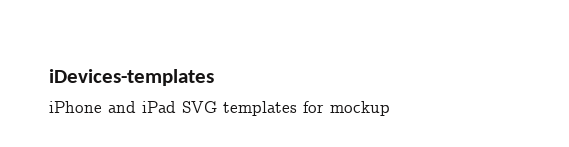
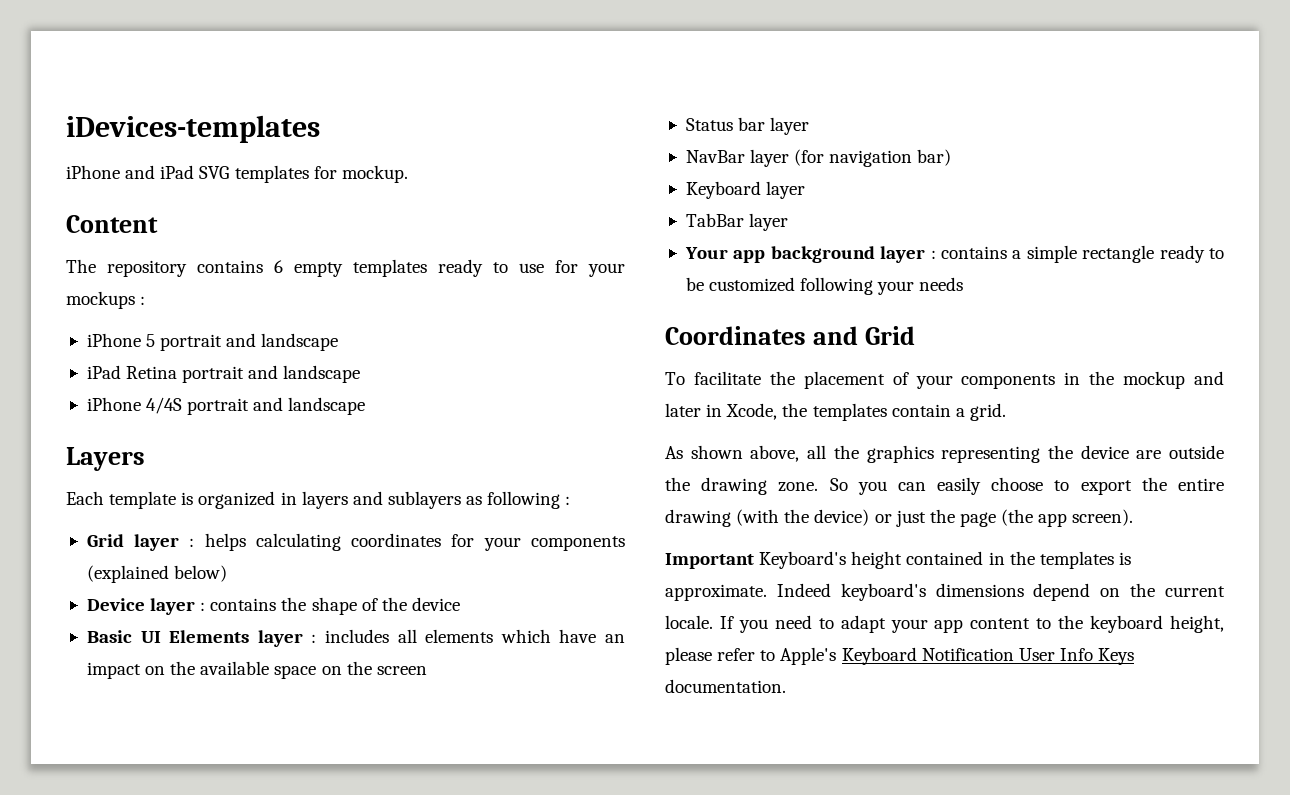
[330,101,390,116] mockup -> [341,165,408,183] [66,215,158,233] [66,259,625,277] [66,291,146,309] [86,333,339,351] [86,365,361,383] [86,397,366,415] [66,447,145,471] [66,491,571,509] [86,533,625,551] [86,565,228,583] [86,597,460,615] [86,629,626,647] [86,661,427,679] [685,117,810,135] [685,149,952,167] [685,181,806,199] [685,213,789,231] [684,245,1224,263] [685,277,964,295] [665,326,915,345] [665,371,1224,389] [665,403,1006,421] [665,445,1224,463] [665,477,1224,495] [665,509,1134,527] [665,551,1131,569] [665,583,1225,601] [665,615,1224,633] [665,647,1135,665] [665,679,786,693] mockup. // Content // The repository contains 6 empty templates ready to use for your mockups : // iPhone 5 portrait and landscape // iPad Retina portrait and landscape // iPhone 4/4S portrait and landscape // Layers // Each template is organized in layers and sublayers as following : // Grid layer : helps calculating coordinates for your components (explained below) // Device layer : contains the shape of the device // Basic UI Elements layer : includes all elements which have an impact on the available space on the screen // Status bar layer // NavBar layer (for navigation bar) // Keyboard layer // TabBar layer // Your app background layer : contains a simple rectangle ready to be customized following your needs // Coordinates and Grid // To facilitate the placement of your components in the mockup and later in Xcode, the templates contain a grid. // As shown above, all the graphics representing the device are outside the drawing zone. So you can easily choose to export the entire drawing (with the device) or just the page (the app screen). // Important Keyboard's height contained in the templates is approximate. Indeed keyboard's dimensions depend on the current locale. If you need to adapt your app content to the keyboard height, please refer to Apple's Keyboard Notification User Info Keys documentation.

